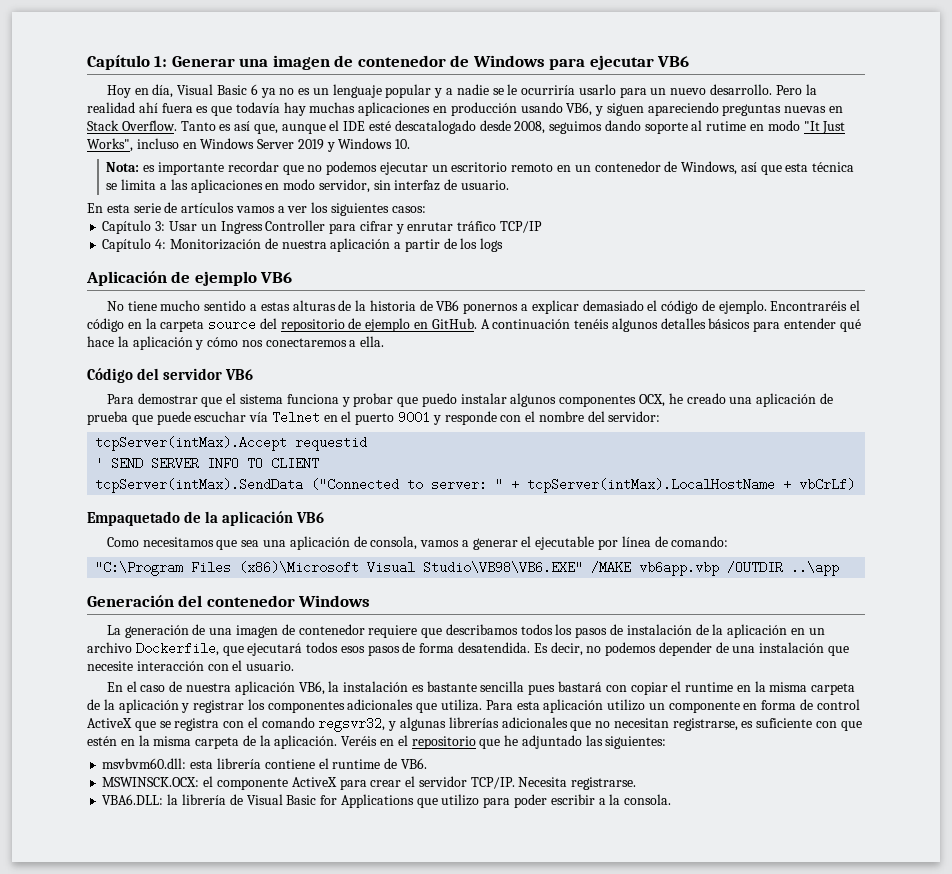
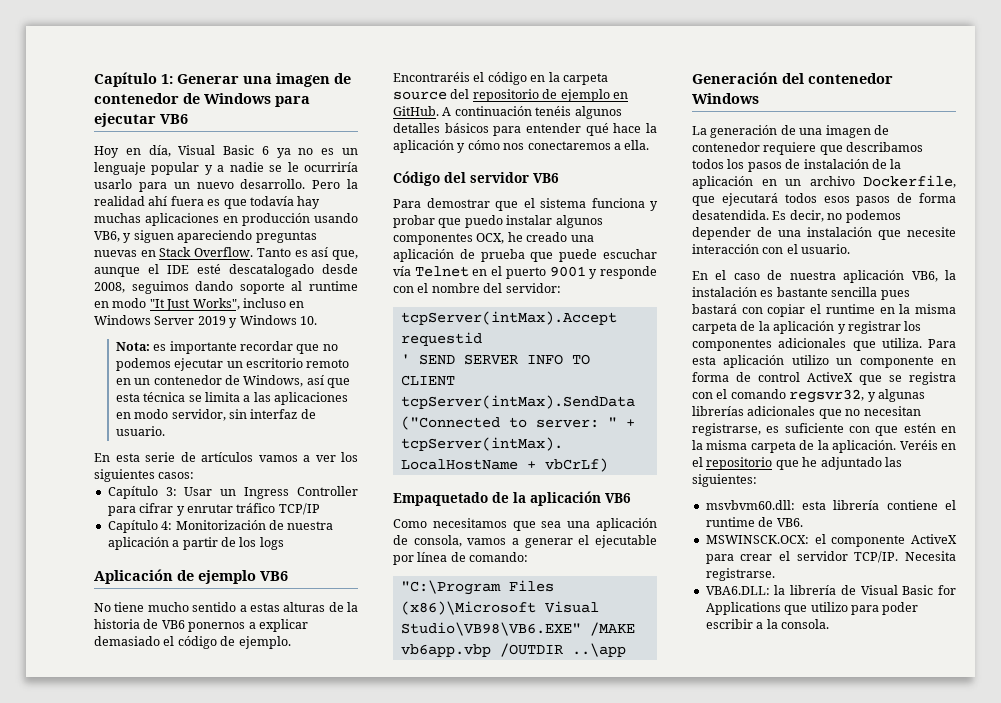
[706,121,747,131] rutime -> [309,281,358,291] runtime

